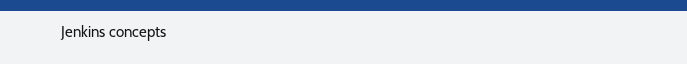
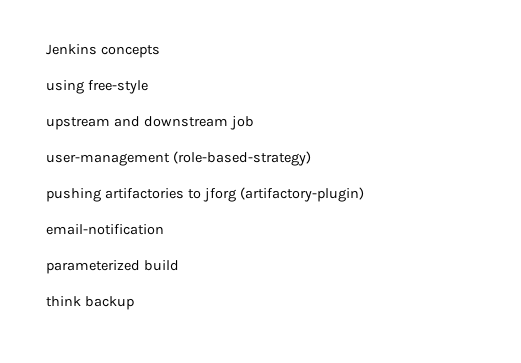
(167, 34) none -> [46,80,148,94] [46,116,254,130] [46,151,311,166] [46,187,364,202] [46,224,164,235] [46,260,179,274] [46,296,134,310] // using free-style // upstream and downstream job // user-management (role-based-strategy) // pushing artifactories to jforg (artifactory-plugin) // email-notification // parameterized build // think backup

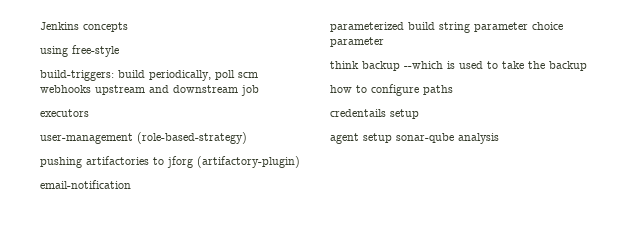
(148, 87) none -> [40,70,258,81] [40,85,91,93] build-triggers: build periodically, poll scm webhooks
(254, 123) none -> [40,109,89,117] // executors
[46,296,134,310] // think backup -> [439,22,563,33] [330,37,384,47] [330,61,587,71] [330,84,453,96] [330,109,419,119] [330,133,499,144] string parameter choice parameter // think backup --which is used to take the backup // how to configure paths // credentails setup // agent setup sonar-qube analysis

